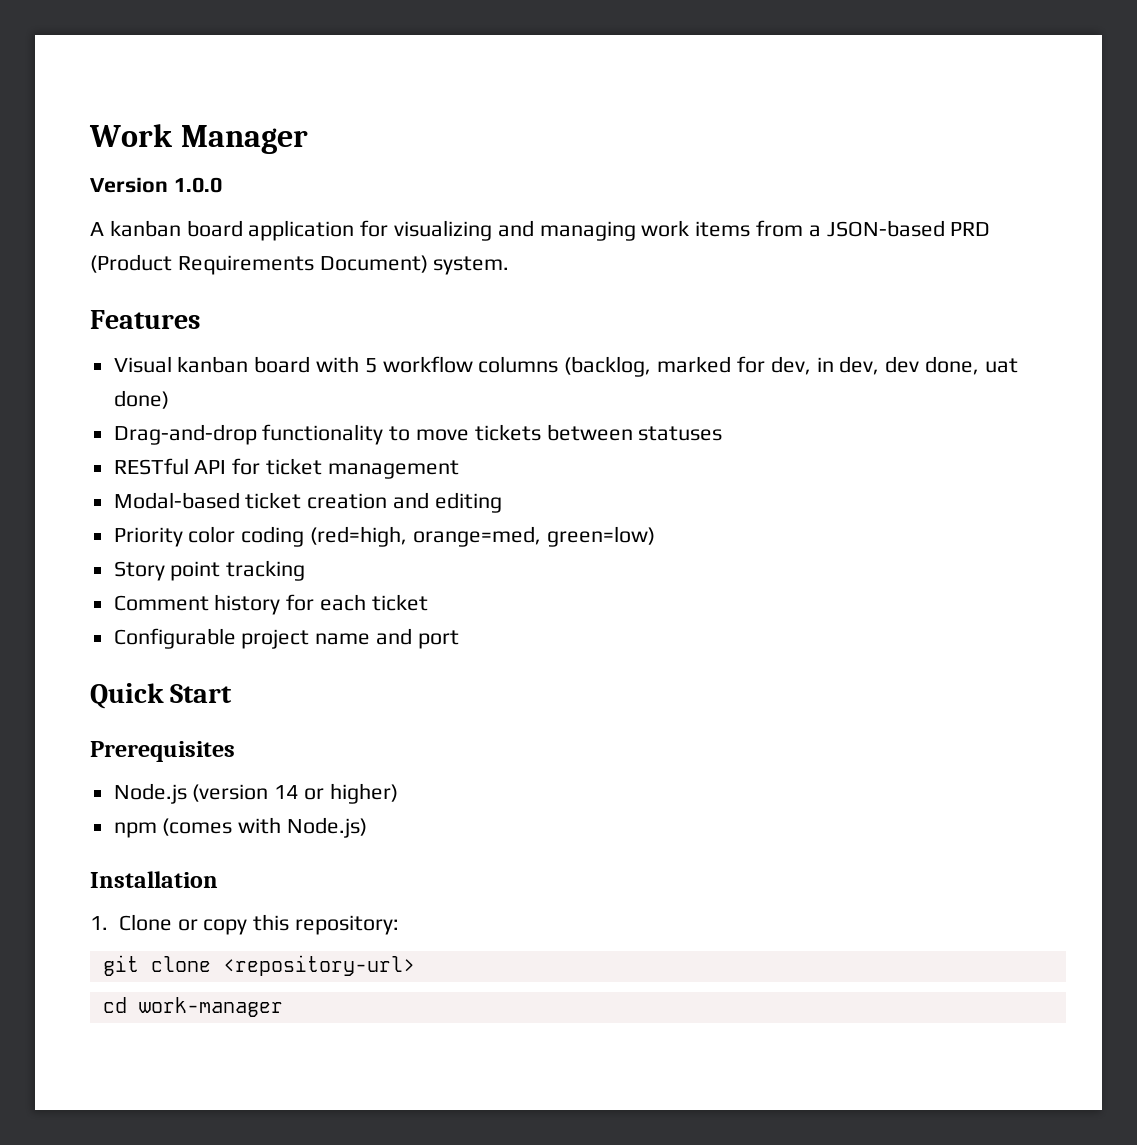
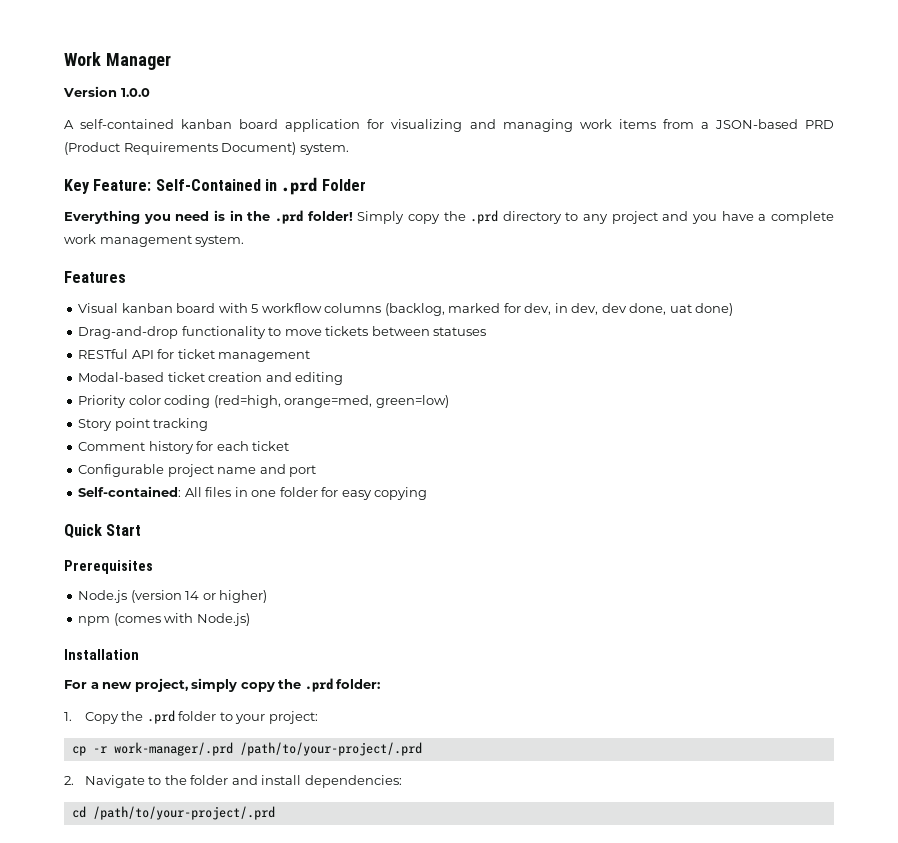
(104, 229) none -> [80,119,175,129] self-contained
(510, 265) none -> [64,177,366,195] [64,210,834,224] [64,234,245,247] // Key Feature: Self-Contained in .prd Folder // Everything you need is in the .prd folder! Simply copy the .prd directory to any project and you have a complete work management system.
(459, 639) none -> [78,486,428,500] // Self-contained: All files in one folder for easy copying
[90,914,399,935] [102,955,415,976] 1. Clone or copy this repository: // git clone <repository-url> -> [64,678,381,692] [64,710,318,724] [71,742,422,756] [64,775,402,788] For a new project, simply copy the .prd folder: // 1. Copy the .prd folder to your project: // cp -r work-manager/.prd /path/to/your-project/.prd // 2. Navigate to the folder and install dependencies:
[138,997,283,1017] work-manager -> [92,806,275,820] /path/to/your-project/.prd

